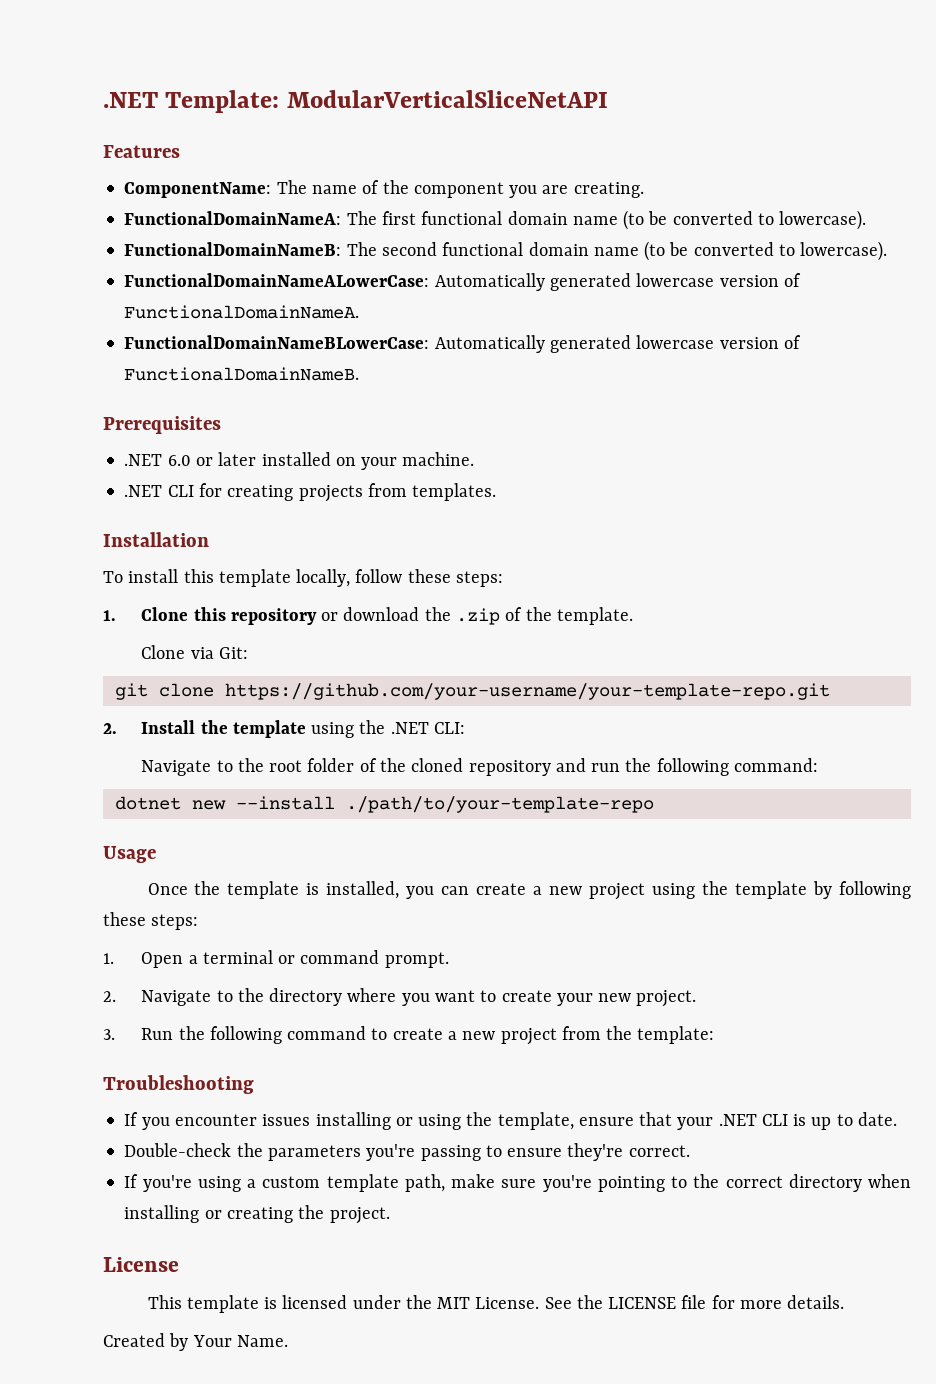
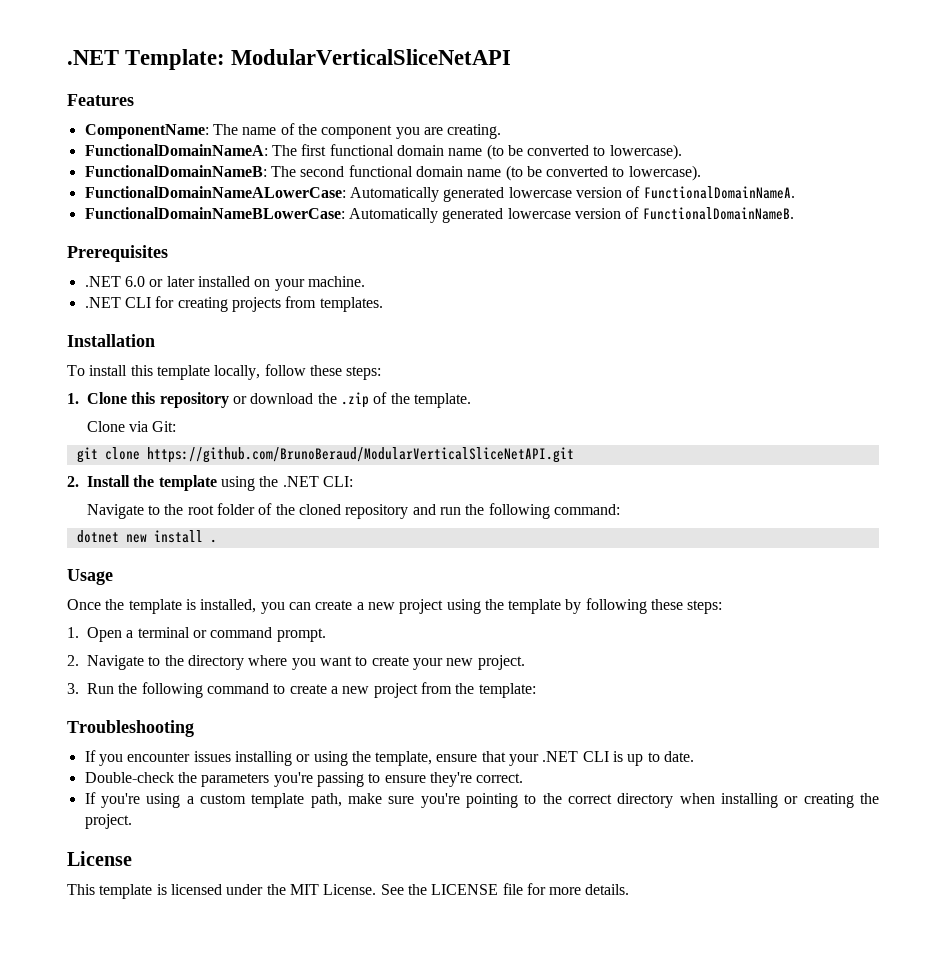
[224,683,830,700] https://github.com/your-username/your-template-repo.git -> [146,447,574,463] https://github.com/BrunoBeraud/ModularVerticalSliceNetAPI.git
[235,796,654,813] --install ./path/to/your-template-repo -> [153,530,217,543] install .
[103,1333,288,1351] // Created by Your Name. -> (630, 889) none

